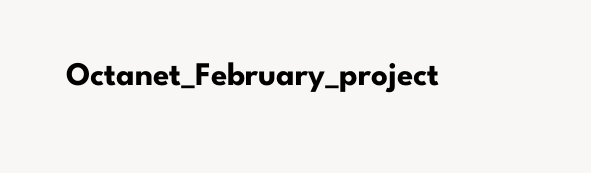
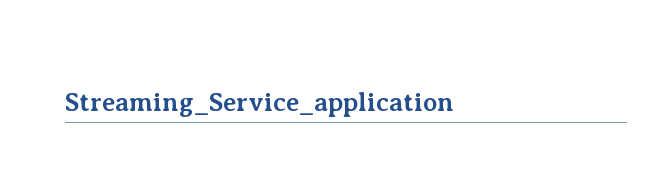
[66,62,439,93] Octanet_February_project -> [65,92,454,117] Streaming_Service_application

